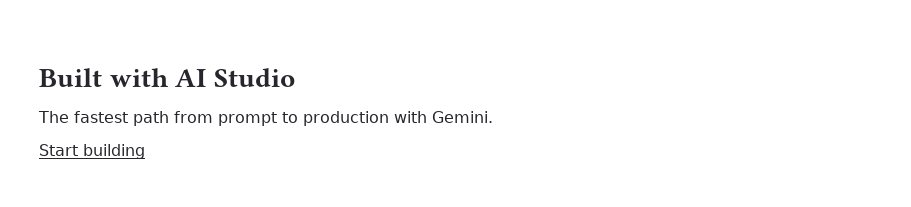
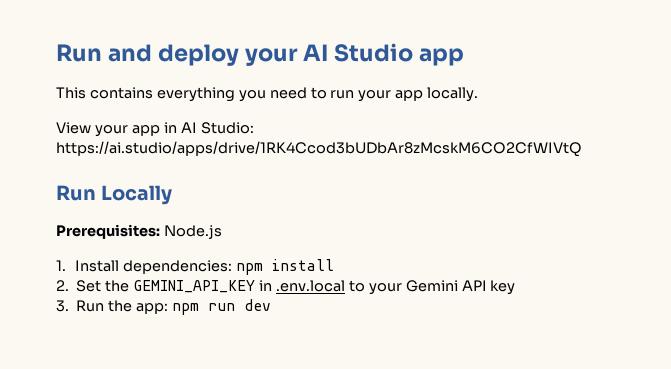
[39,68,295,87] [38,111,493,126] [39,144,145,159] Built with AI Studio // The fastest path from prompt to production with Gemini. // Start building -> [56,43,465,66] [56,87,479,102] [56,122,254,137] [56,141,582,157] [56,185,173,205] [56,224,222,239] [56,259,334,275] [56,280,516,295] [56,299,271,315] Run and deploy your AI Studio app // This contains everything you need to run your app locally. // View your app in AI Studio: https://ai.studio/apps/drive/1RK4Ccod3bUDbAr8zMcskM6CO2CfWIVtQ // Run Locally // Prerequisites: Node.js // 1. Install dependencies: npm install // 2. Set the GEMINI_API_KEY in .env.local to your Gemini API key // 3. Run the app: npm run dev

